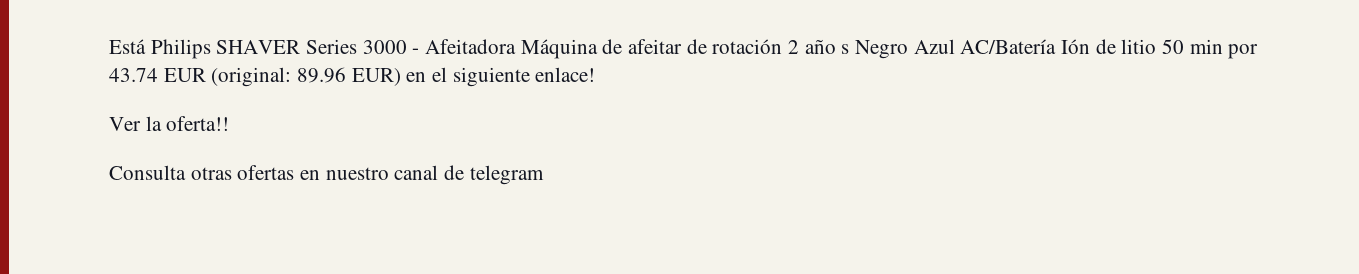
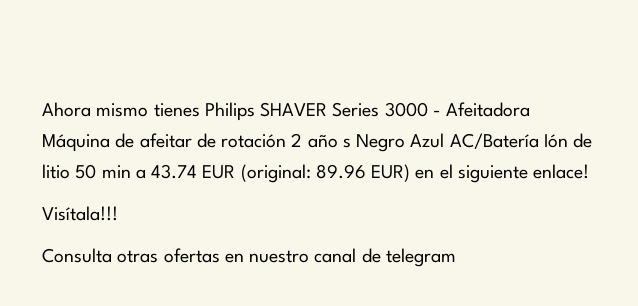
[109,39,146,54] Está -> [42,102,200,117] Ahora mismo tienes
[1228,44,1259,59] por -> [135,169,146,179] a
[109,116,230,131] Ver la oferta!! -> [42,206,118,221] Visítala!!!

